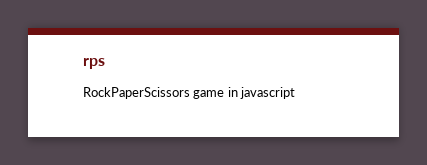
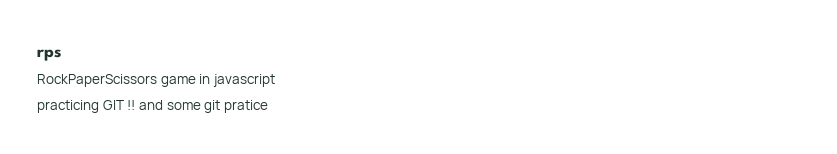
(296, 93) none -> [37,100,268,113] // practicing GIT !! and some git pratice

